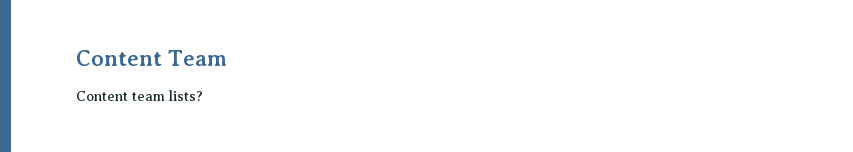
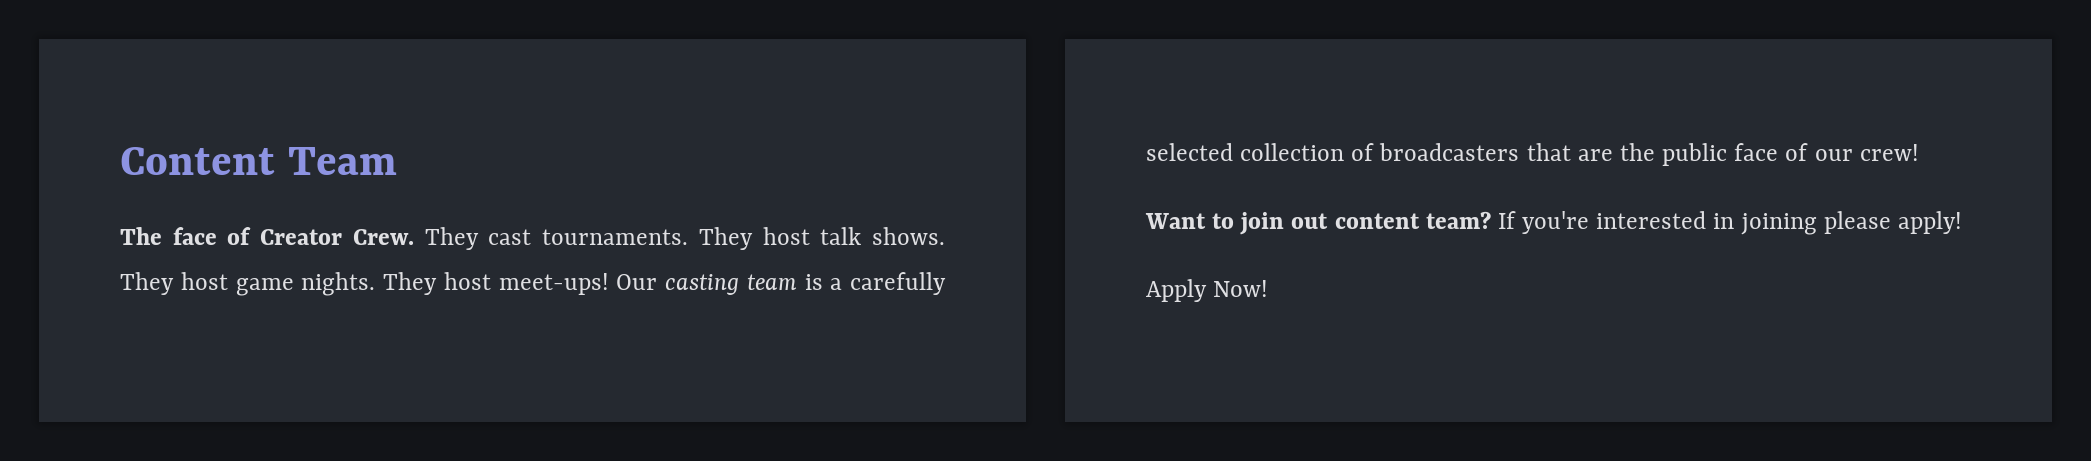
[76,90,203,101] Content team lists? -> [120,227,946,250] [120,272,946,296] [1146,143,1919,166] [1145,211,1962,235] [1146,279,1269,302] The face of Creator Crew. They cast tournaments. They host talk shows. They host game nights. They host meet-ups! Our casting team is a carefully selected collection of broadcasters that are the public face of our crew! // Want to join out content team? If you're interested in joining please apply! // Apply Now!

